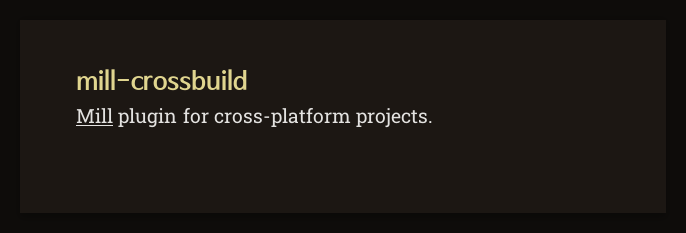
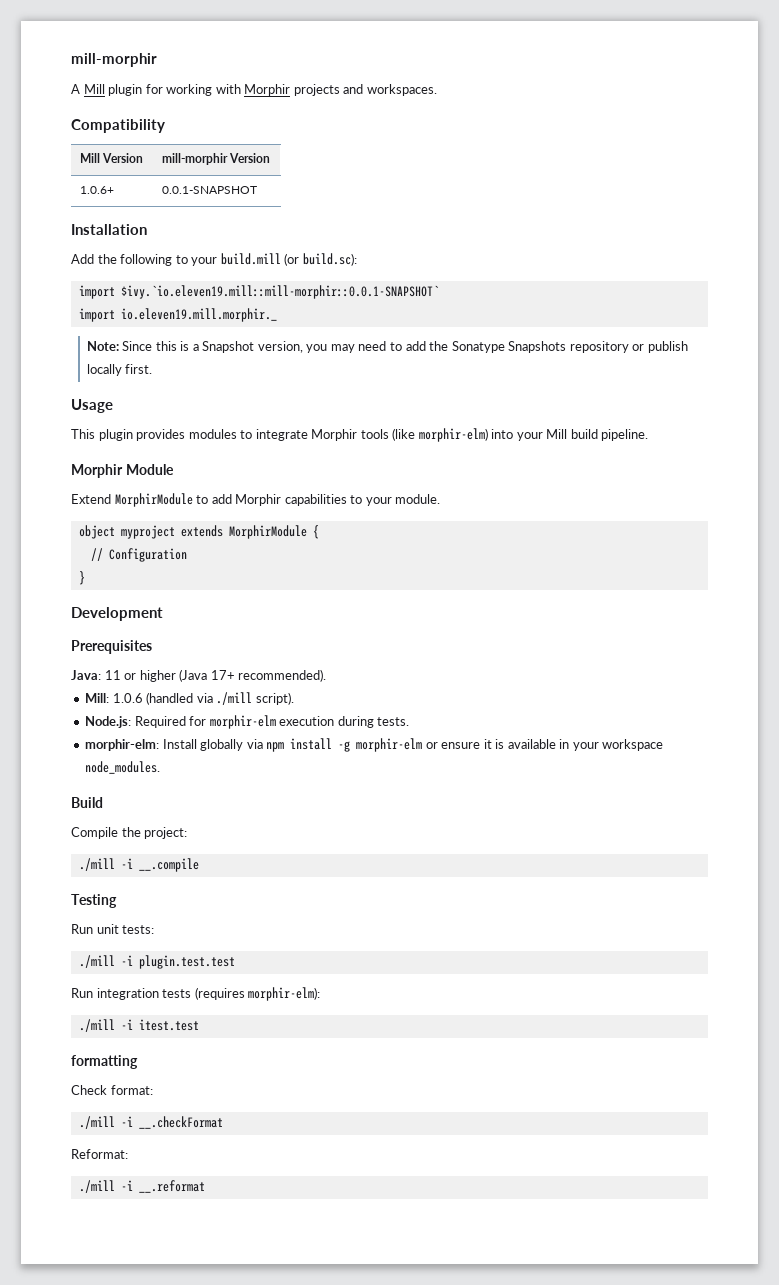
[76,69,248,91] mill-crossbuild // -> [71,53,157,67] [71,84,80,94] mill-morphir // A
[213,107,434,128] cross-platform projects. -> [166,84,437,96] [71,119,165,133] [79,153,143,163] [161,153,270,165] [79,186,114,194] [161,186,257,194] [71,224,147,235] [71,253,357,266] [78,285,439,299] [78,308,277,322] [86,341,688,353] [86,364,153,376] [71,399,113,413] [71,428,649,442] [71,464,174,478] [71,493,441,507] [78,525,319,539] [90,548,187,562] [78,571,85,585] [71,607,163,621] [71,640,152,654] [71,669,327,682] [85,692,294,705] [85,715,410,729] [85,738,664,752] [85,761,161,774] [71,797,103,808] [71,827,188,839] [78,858,199,872] [71,894,117,908] [71,924,155,934] [78,955,235,969] [71,987,321,1001] [78,1019,199,1032] [71,1055,138,1069] [71,1085,153,1095] [78,1116,223,1129] [71,1149,128,1159] [78,1180,205,1193] working with Morphir projects and workspaces. // Compatibility // Mill Version | mill-morphir Version // 1.0.6+ | 0.0.1-SNAPSHOT // Installation // Add the following to your build.mill (or build.sc): // import $ivy.`io.eleven19.mill::mill-morphir::0.0.1-SNAPSHOT` // import io.eleven19.mill.morphir._ // Note: Since this is a Snapshot version, you may need to add the Sonatype Snapshots repository or publish locally first. // Usage // This plugin provides modules to integrate Morphir tools (like morphir-elm) into your Mill build pipeline. // Morphir Module // Extend MorphirModule to add Morphir capabilities to your module. // object myproject extends MorphirModule { // // Configuration // } // Development // Prerequisites // Java: 11 or higher (Java 17+ recommended). // Mill: 1.0.6 (handled via ./mill script). // Node.js: Required for morphir-elm execution during tests. // morphir-elm: Install globally via npm install -g morphir-elm or ensure it is available in your workspace node_modules. // Build // Compile the project: // ./mill -i __.compile // Testing // Run unit tests: // ./mill -i plugin.test.test // Run integration tests (requires morphir-elm): // ./mill -i itest.test // formatting // Check format: // ./mill -i __.checkFormat // Reformat: // ./mill -i __.reformat

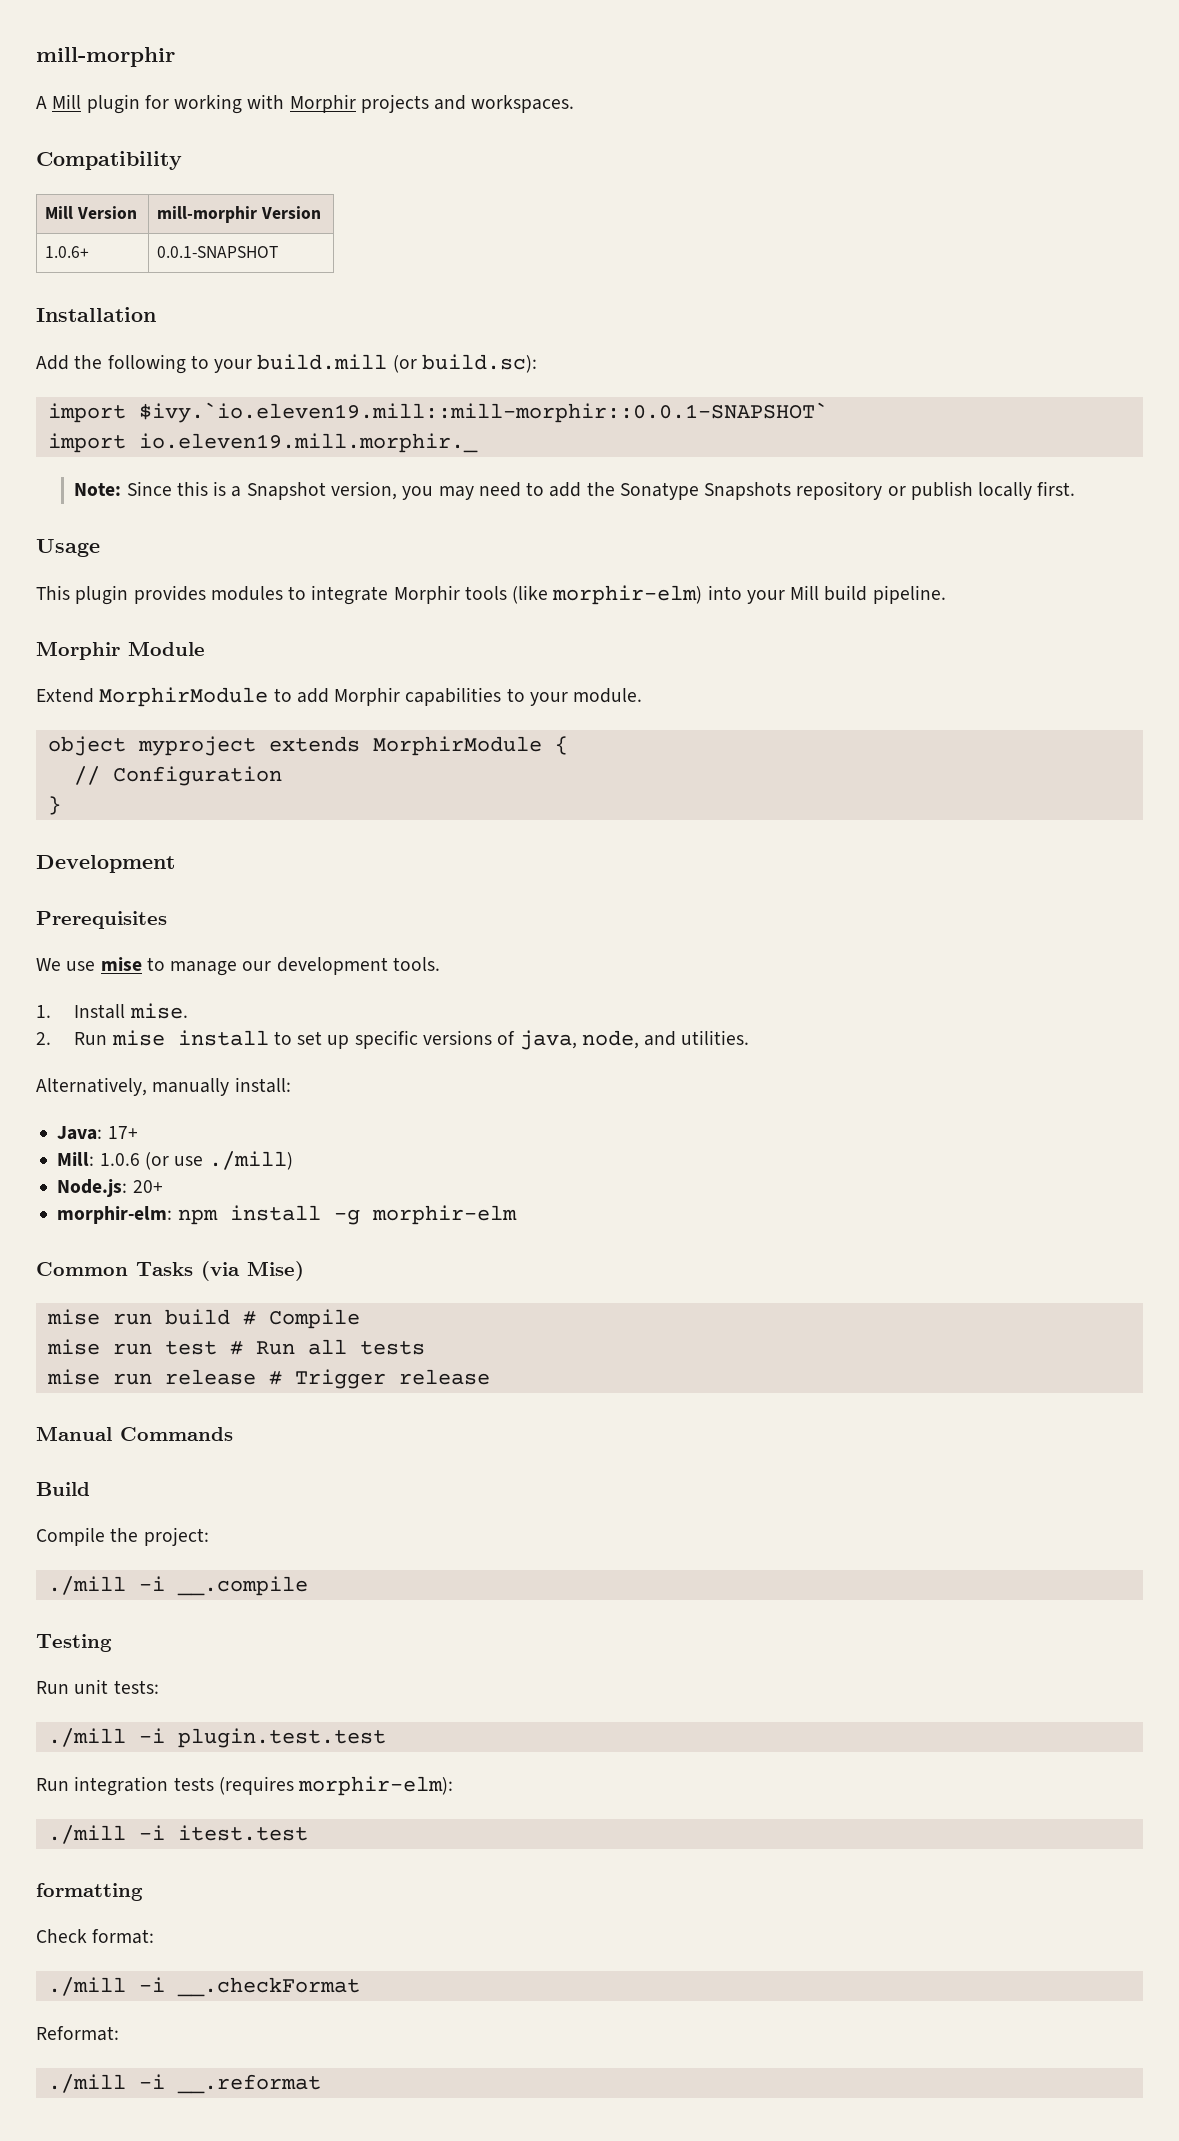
[71,669,208,682] Java: 11 or higher (Java -> [36,957,440,976] [36,1003,188,1019] [36,1030,750,1050] [36,1077,291,1096] [57,1126,103,1140] We use mise to manage our development tools. // 1. Install mise. // 2. Run mise install to set up specific versions of java, node, and utilities. // Alternatively, manually install: // Java:
[238,669,327,682] recommended). -> (138, 1132) none
[146,692,294,705] [85,715,410,729] [85,738,664,752] [85,761,161,774] (handled via ./mill script). // Node.js: Required for morphir-elm execution during tests. // morphir-elm: Install globally via npm install -g morphir-elm or ensure it is available in your workspace node_modules. -> [144,1151,293,1170] [57,1179,163,1197] [57,1205,517,1225] [36,1261,304,1281] [46,1309,360,1329] [46,1339,425,1355] [46,1369,490,1389] [36,1426,233,1441] (or use ./mill) // Node.js: 20+ // morphir-elm: npm install -g morphir-elm // Common Tasks (via Mise) // mise run build # Compile // mise run test # Run all tests // mise run release # Trigger release // Manual Commands

